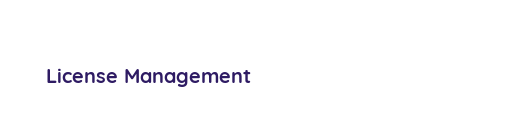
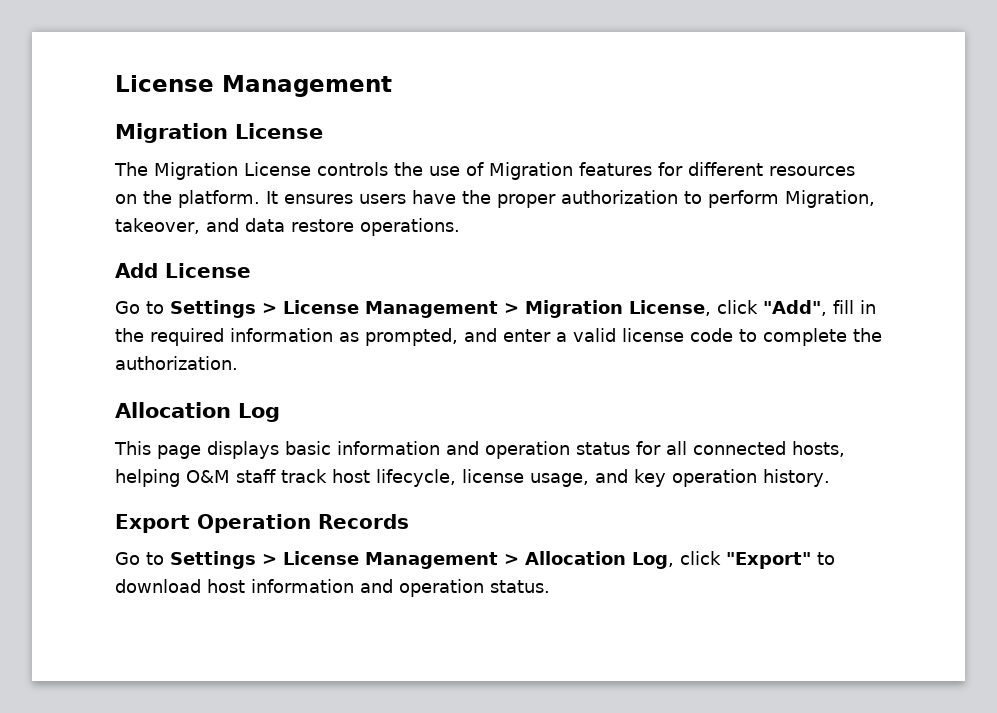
[46,68,251,87] License Management -> [115,75,392,97] [115,123,323,143] [114,162,855,180] [115,190,875,208] [115,218,460,236] [115,263,251,278] [115,300,876,318] [115,328,882,346] [115,356,238,370] [115,402,280,422] [114,441,845,459] [115,469,830,487] [115,514,409,533] [115,551,835,569] [115,579,550,597] License Management // Migration License // The Migration License controls the use of Migration features for different resources on the platform. It ensures users have the proper authorization to perform Migration, takeover, and data restore operations. // Add License // Go to Settings > License Management > Migration License, click "Add", fill in the required information as prompted, and enter a valid license code to complete the authorization. // Allocation Log // This page displays basic information and operation status for all connected hosts, helping O&M staff track host lifecycle, license usage, and key operation history. // Export Operation Records // Go to Settings > License Management > Allocation Log, click "Export" to download host information and operation status.

